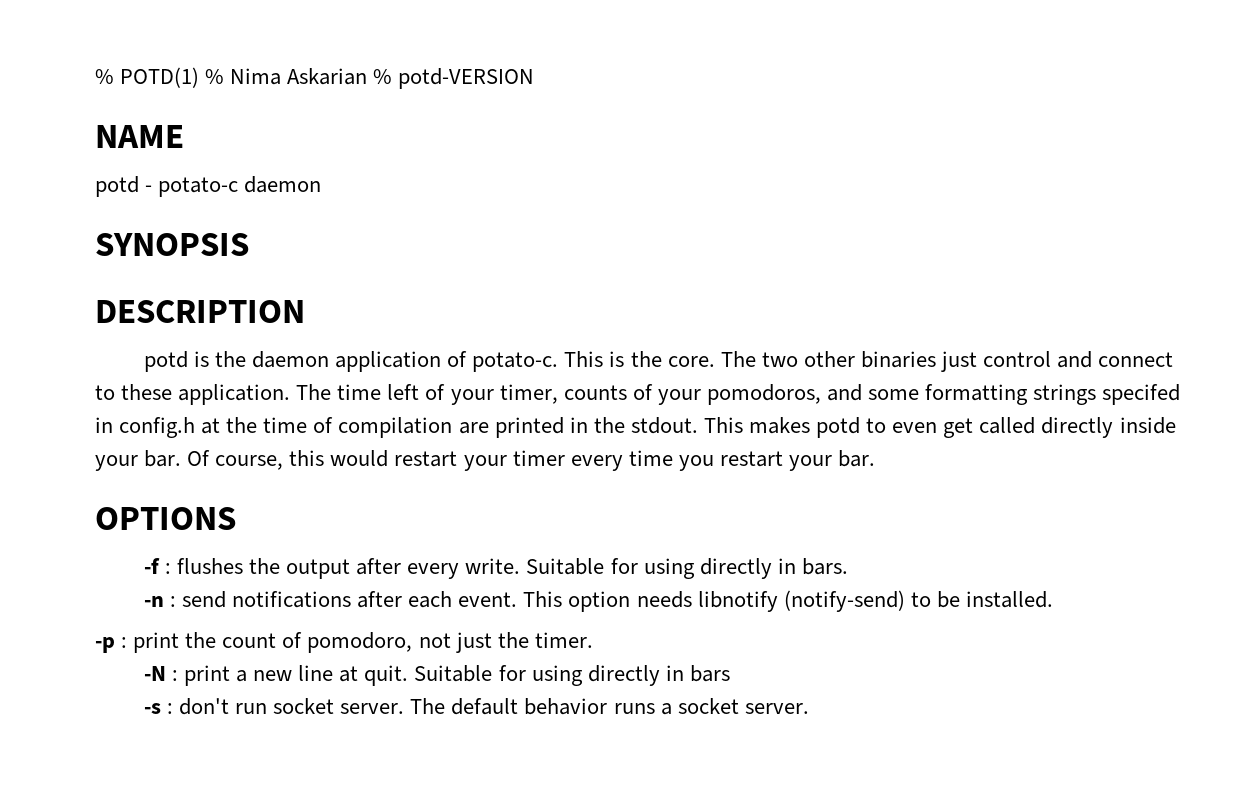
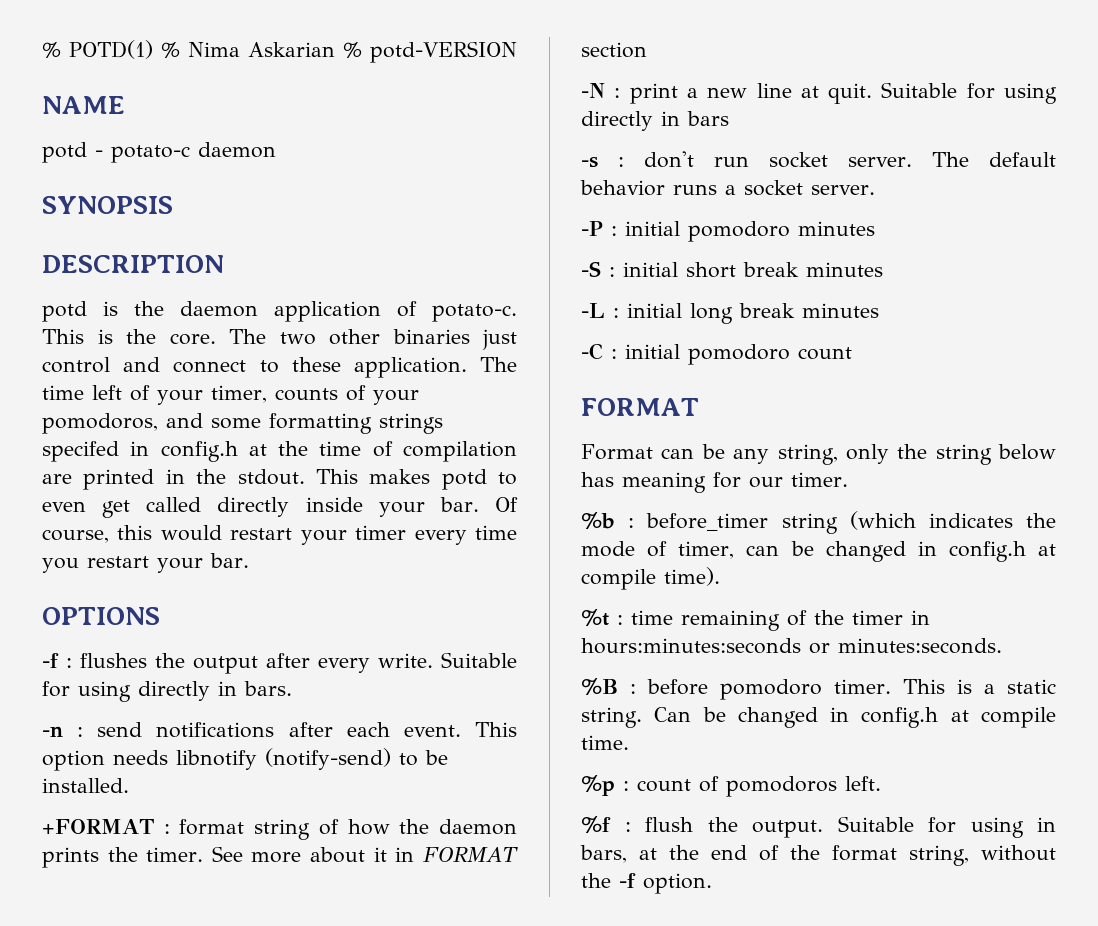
[95,632,593,653] -p : print the count of pomodoro, not just the timer. -> [42,819,517,840] [42,846,518,868] [581,42,647,58] +FORMAT : format string of how the daemon prints the timer. See more about it in FORMAT section
(809, 708) none -> [581,221,875,242] [581,261,883,278] [581,303,879,324] [581,343,852,365] [581,398,699,416] [581,444,1056,465] [581,472,848,493] [581,511,1056,534] [581,541,1056,562] [581,567,720,590] [581,609,930,631] [581,638,1002,654] [581,678,1056,700] [581,707,1056,728] [581,735,629,750] [581,775,881,797] [581,816,1056,838] [580,845,1056,866] [581,873,712,894] // -P : initial pomodoro minutes // -S : initial short break minutes // -L : initial long break minutes // -C : initial pomodoro count // FORMAT // Format can be any string, only the string below has meaning for our timer. // %b : before_timer string (which indicates the mode of timer, can be changed in config.h at compile time). // %t : time remaining of the timer in hours:minutes:seconds or minutes:seconds. // %B : before pomodoro timer. This is a static string. Can be changed in config.h at compile time. // %p : count of pomodoros left. // %f : flush the output. Suitable for using in bars, at the end of the format string, without the -f option.

